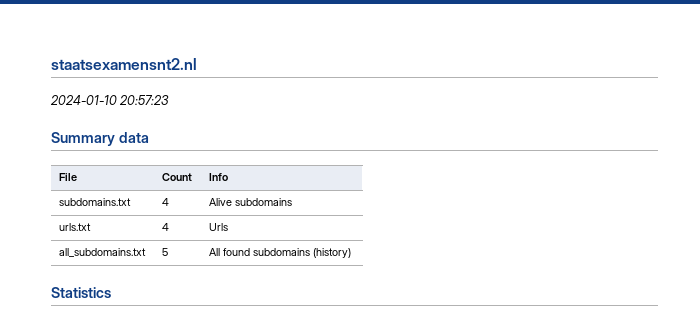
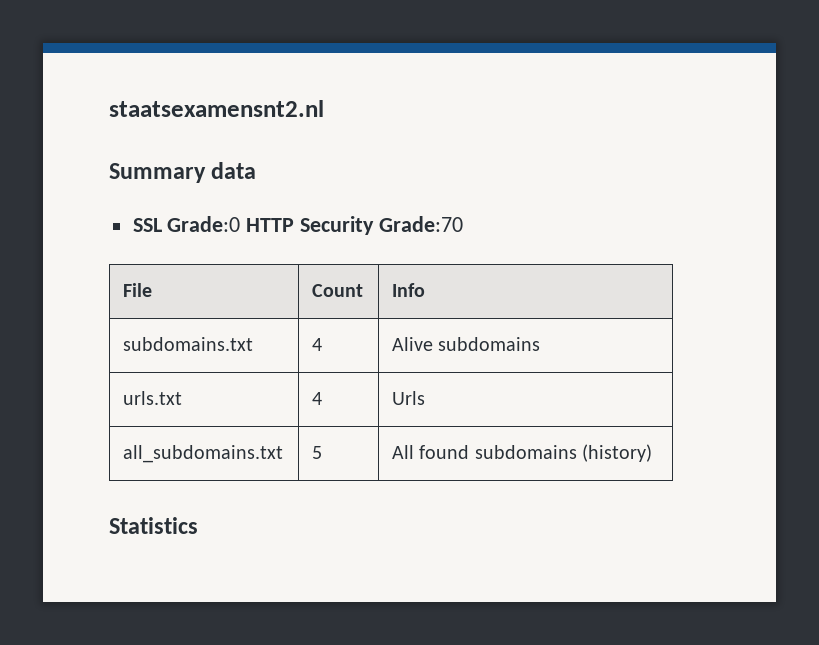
[50,95,170,105] // 2024-01-10 20:57:23 -> (324, 108) none
(149, 137) none -> [132,216,463,235] // SSL Grade:0 HTTP Security Grade:70

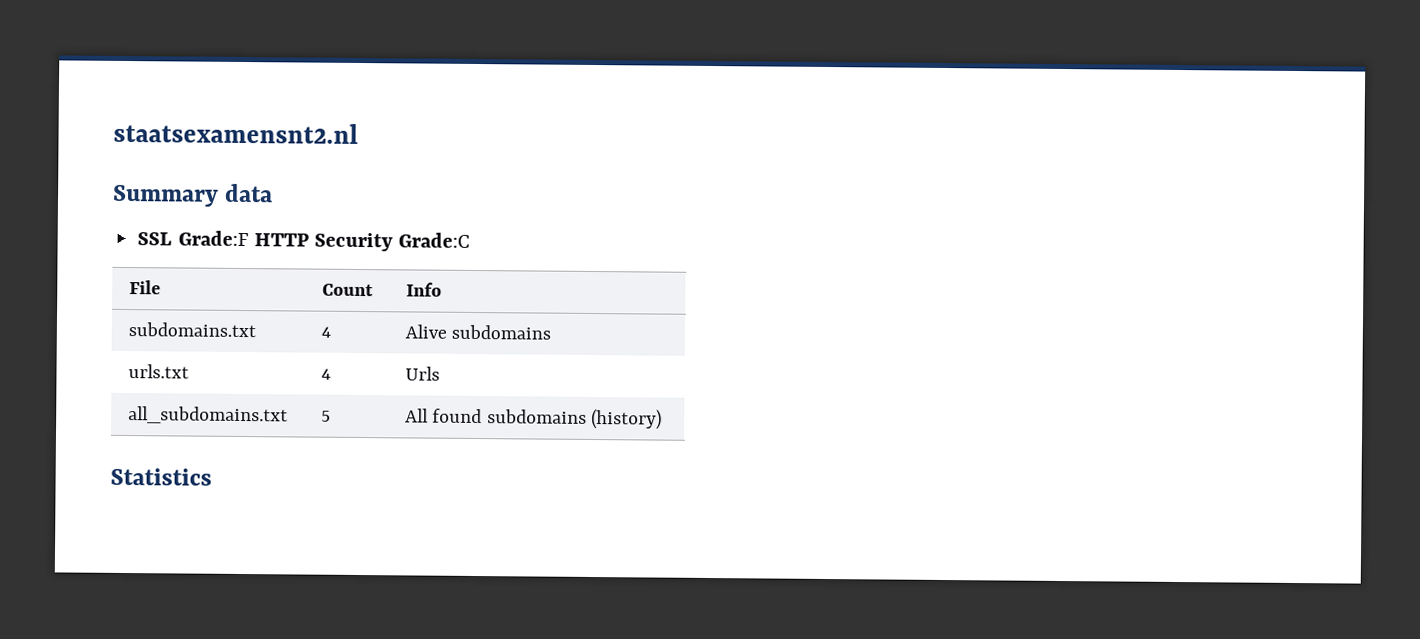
[167,216,241,232] Grade:0 -> [177,230,249,247] Grade:F
[378,216,463,232] Grade:70 -> [398,232,471,248] Grade:C

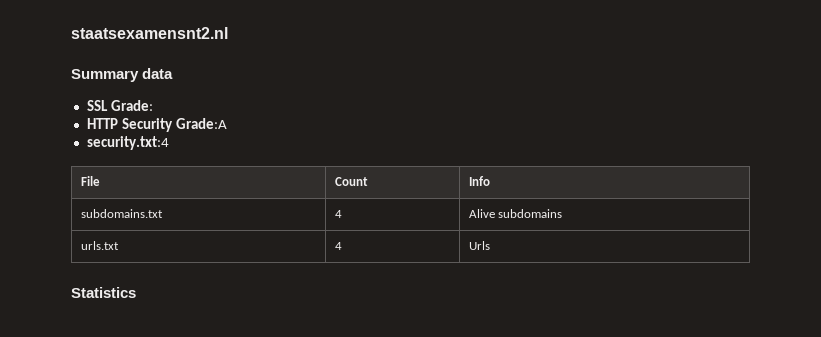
[177,230,249,247] Grade:F -> [110,100,153,111] Grade: //
[398,232,471,248] Grade:C -> [175,118,227,129] [86,136,169,150] Grade:A // security.txt:4
[127,406,288,425] [320,410,331,422] [404,408,663,430] // all_subdomains.txt | 5 | All found subdomains (history) -> (490, 245) none

